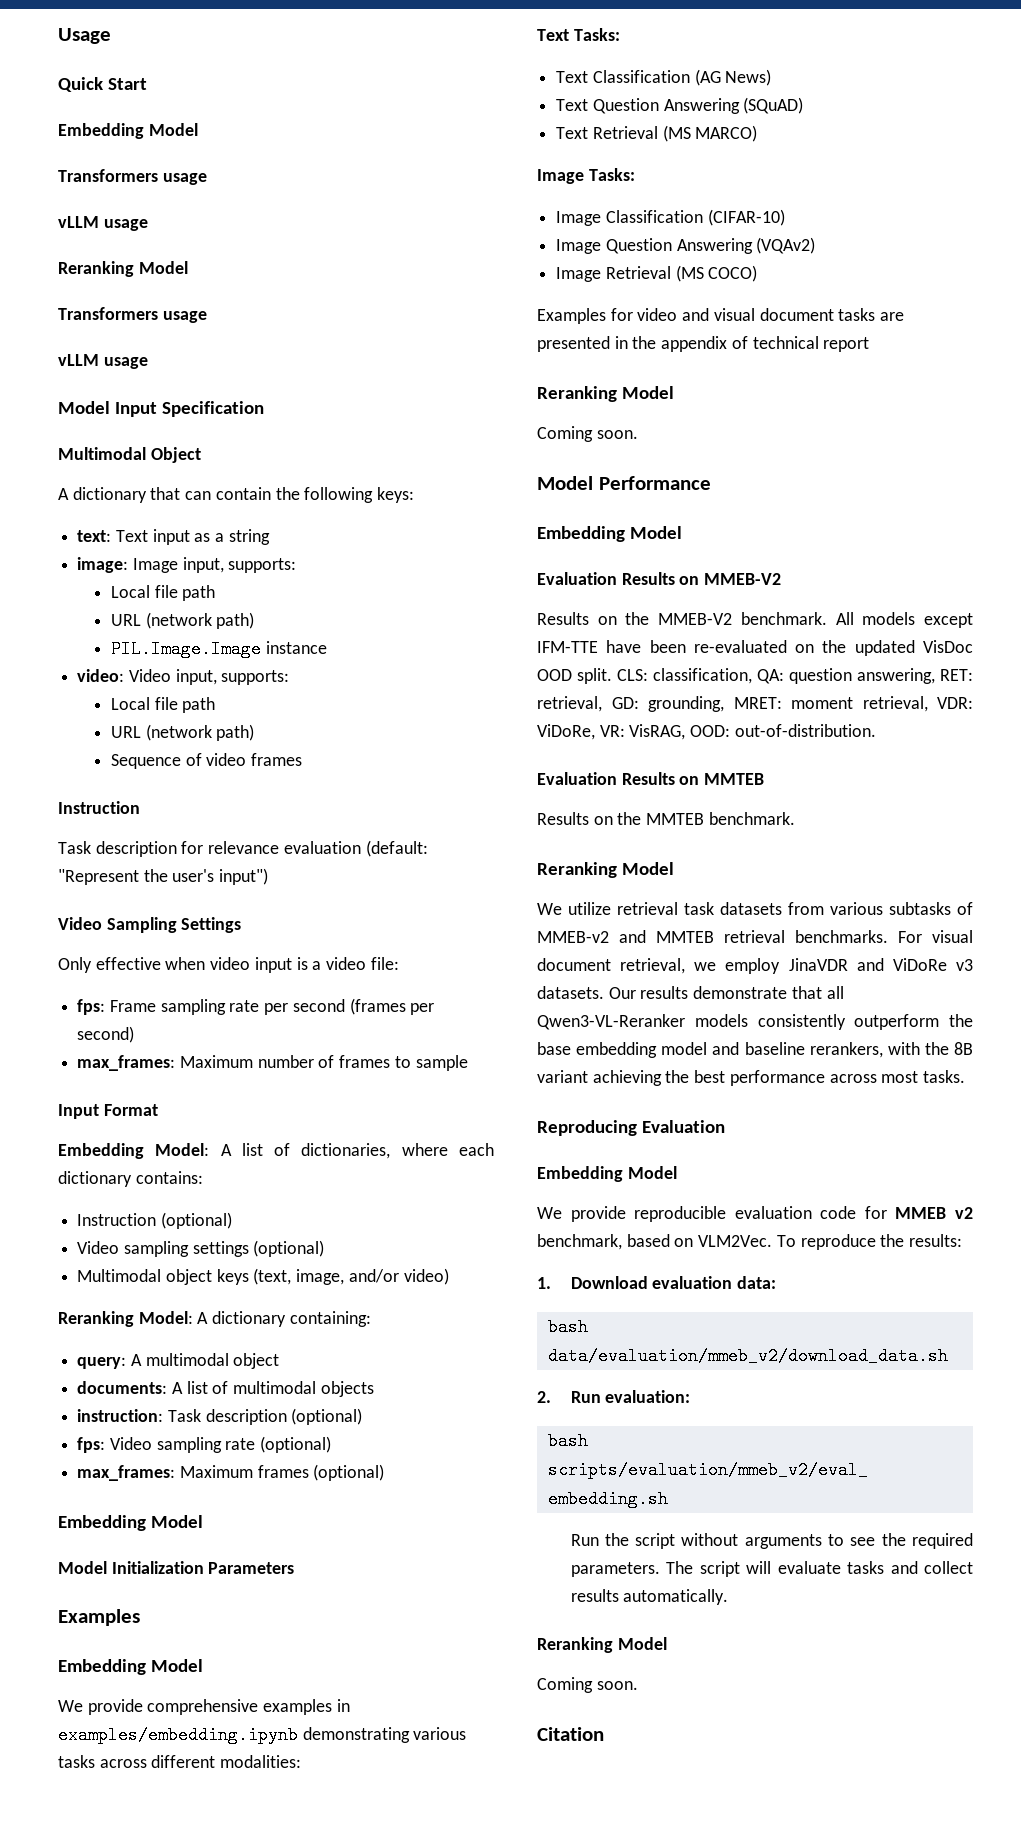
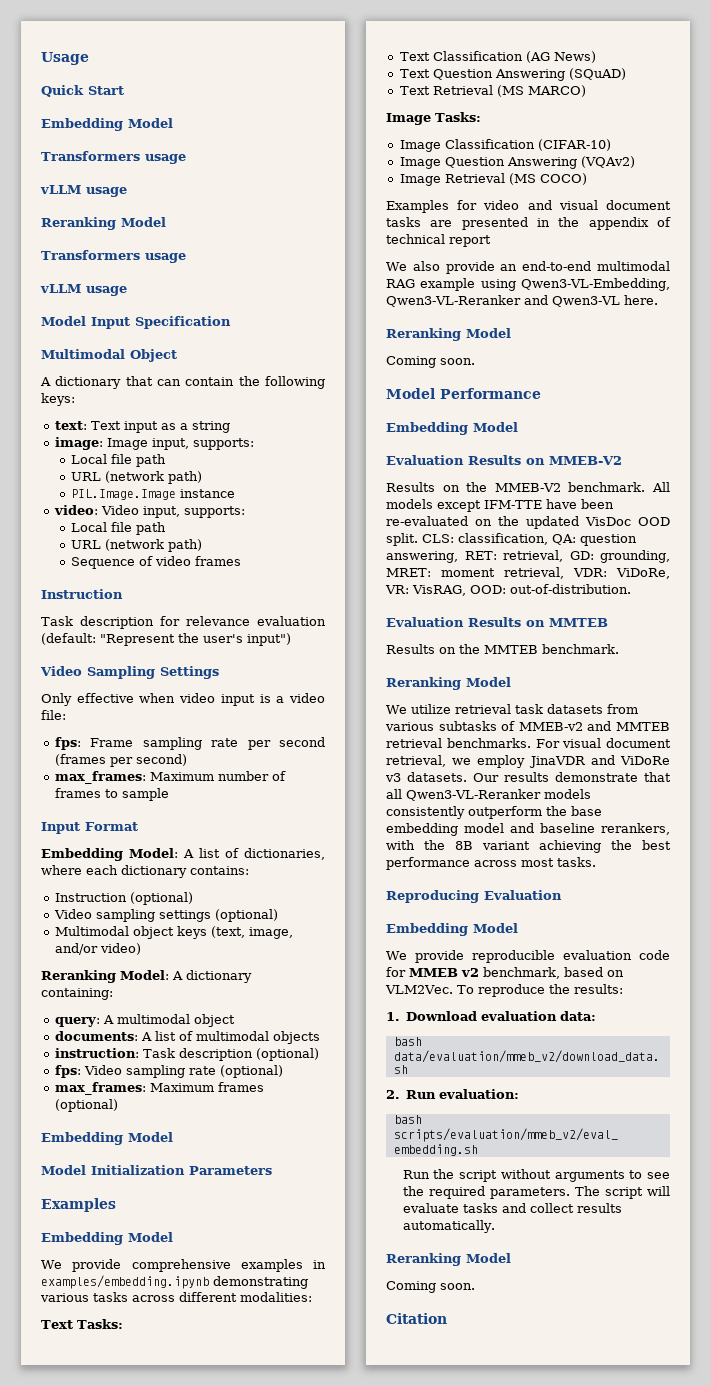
(870, 344) none -> [386,261,670,274] [386,278,670,291] [386,295,658,307] // We also provide an end-to-end multimodal RAG example using Qwen3-VL-Embedding, Qwen3-VL-Reranker and Qwen3-VL here.

